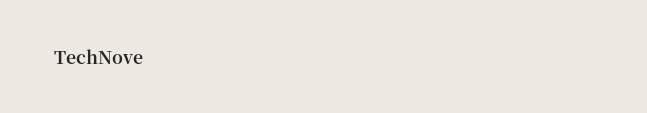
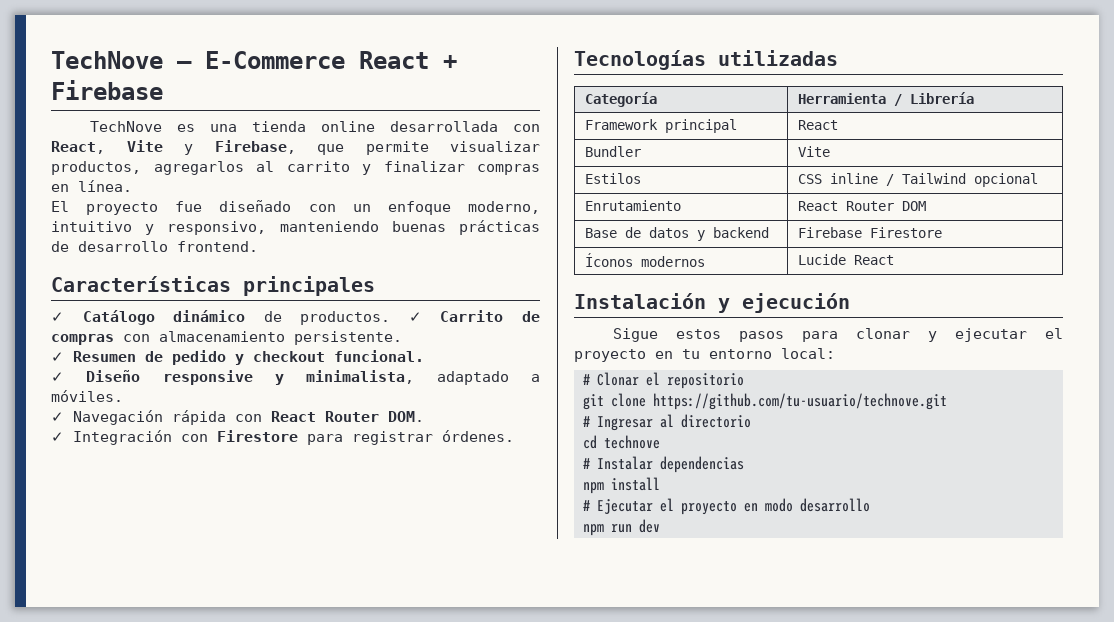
[54,49,143,64] TechNove -> [51,51,457,69] [51,80,163,100] [89,121,540,132] [51,140,540,155] [51,161,540,175] [51,180,132,192] [51,200,540,215] [51,220,540,235] [51,241,258,252] [51,276,375,296] [51,310,540,325] [51,331,402,345] [51,350,424,365] [51,370,540,385] [51,390,123,402] [51,410,424,425] [51,430,514,445] [574,50,838,70] [585,92,658,107] [798,92,975,106] [585,119,738,133] [798,120,839,130] [585,146,642,157] [798,146,831,157] [585,173,642,184] [798,173,1039,187] [585,200,682,211] [798,201,927,211] [585,227,770,241] [798,227,943,238] [585,253,706,267] [798,254,895,265] [574,293,850,313] [612,328,1063,342] [574,348,835,362] [583,372,744,389] [583,393,947,410] [583,414,751,431] [583,435,660,449] [583,456,744,473] [583,477,660,494] [583,498,870,515] [583,519,660,536] TechNove — E-Commerce React + Firebase // TechNove es una tienda online desarrollada con React, Vite y Firebase, que permite visualizar productos, agregarlos al carrito y finalizar compras en línea. // El proyecto fue diseñado con un enfoque moderno, intuitivo y responsivo, manteniendo buenas prácticas de desarrollo frontend. // Características principales // ✓ Catálogo dinámico de productos. ✓ Carrito de compras con almacenamiento persistente. // ✓ Resumen de pedido y checkout funcional. // ✓ Diseño responsive y minimalista, adaptado a móviles. // ✓ Navegación rápida con React Router DOM. // ✓ Integración con Firestore para registrar órdenes. // Tecnologías utilizadas // Categoría | Herramienta / Librería // Framework principal | React // Bundler | Vite // Estilos | CSS inline / Tailwind opcional // Enrutamiento | React Router DOM // Base de datos y backend | Firebase Firestore // Íconos modernos | Lucide React // Instalación y ejecución // Sigue estos pasos para clonar y ejecutar el proyecto en tu entorno local: // # Clonar el repositorio // git clone https://github.com/tu-usuario/technove.git // # Ingresar al directorio // cd technove // # Instalar dependencias // npm install // # Ejecutar el proyecto en modo desarrollo // npm run dev

